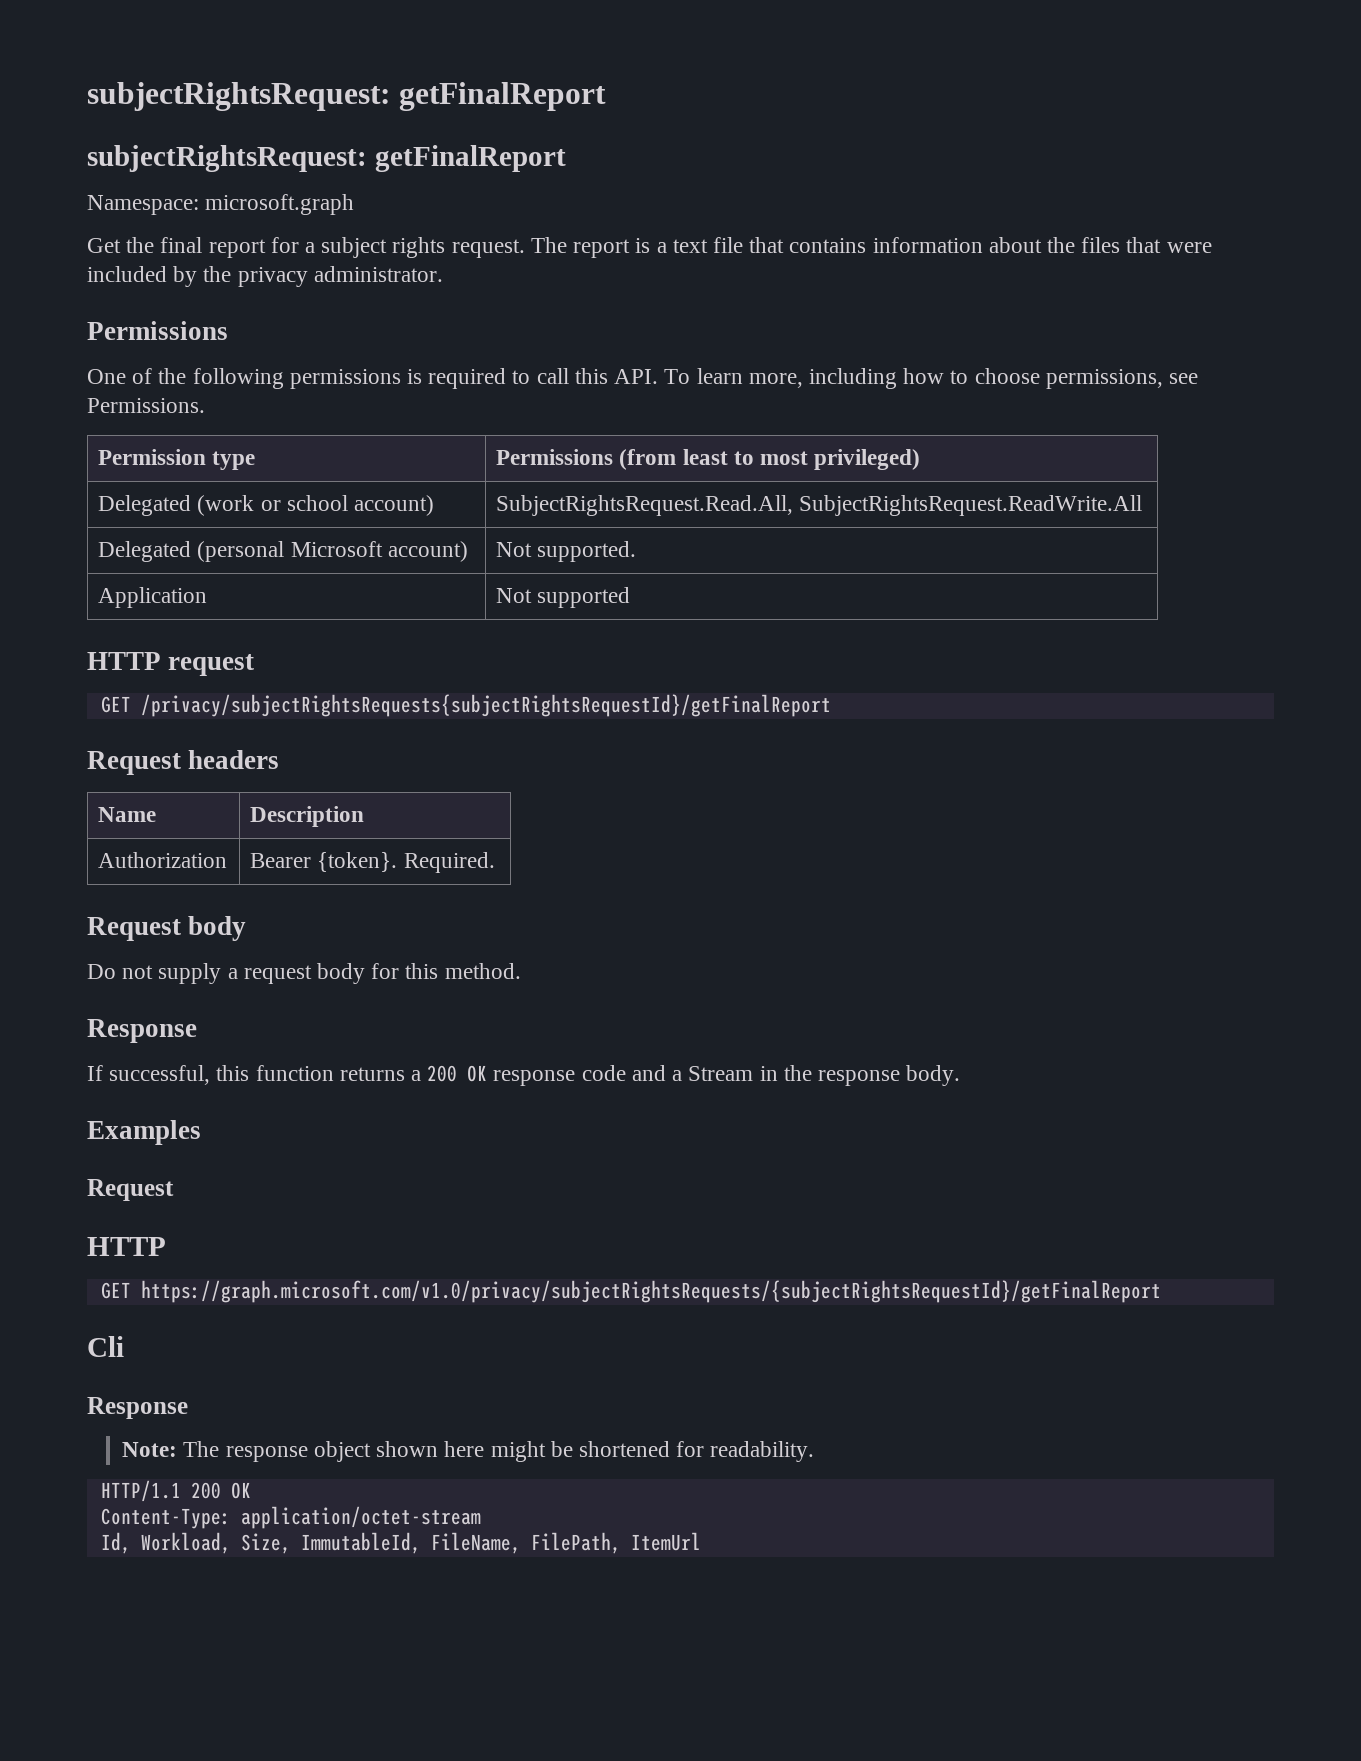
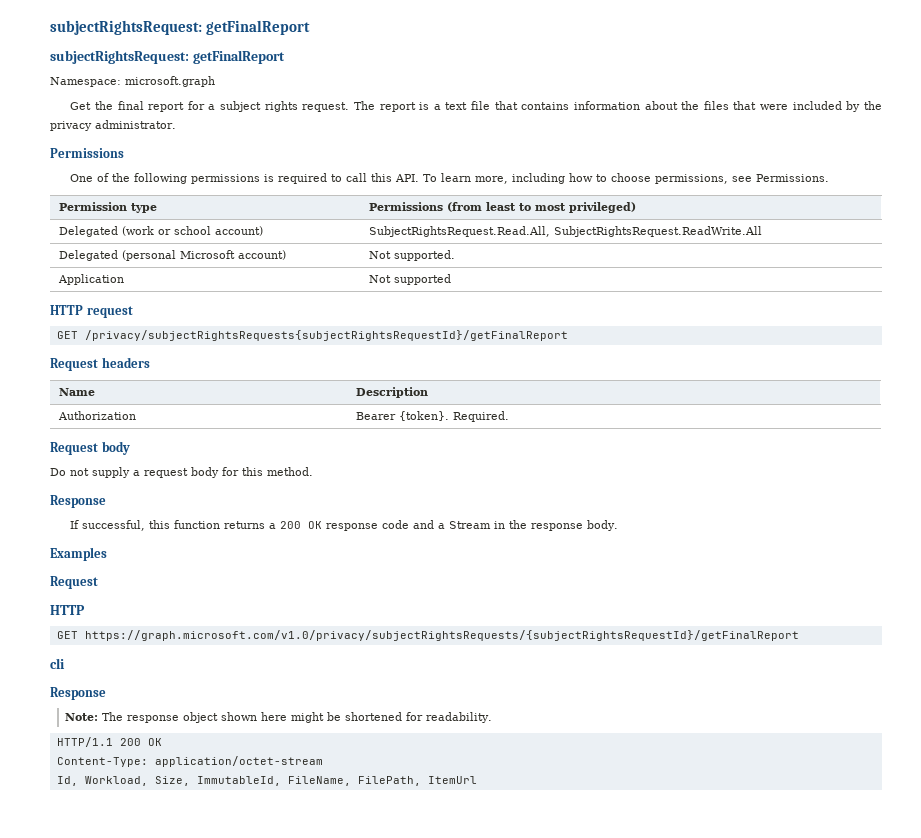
[87,1336,124,1357] Cli -> [50,658,65,669] cli

